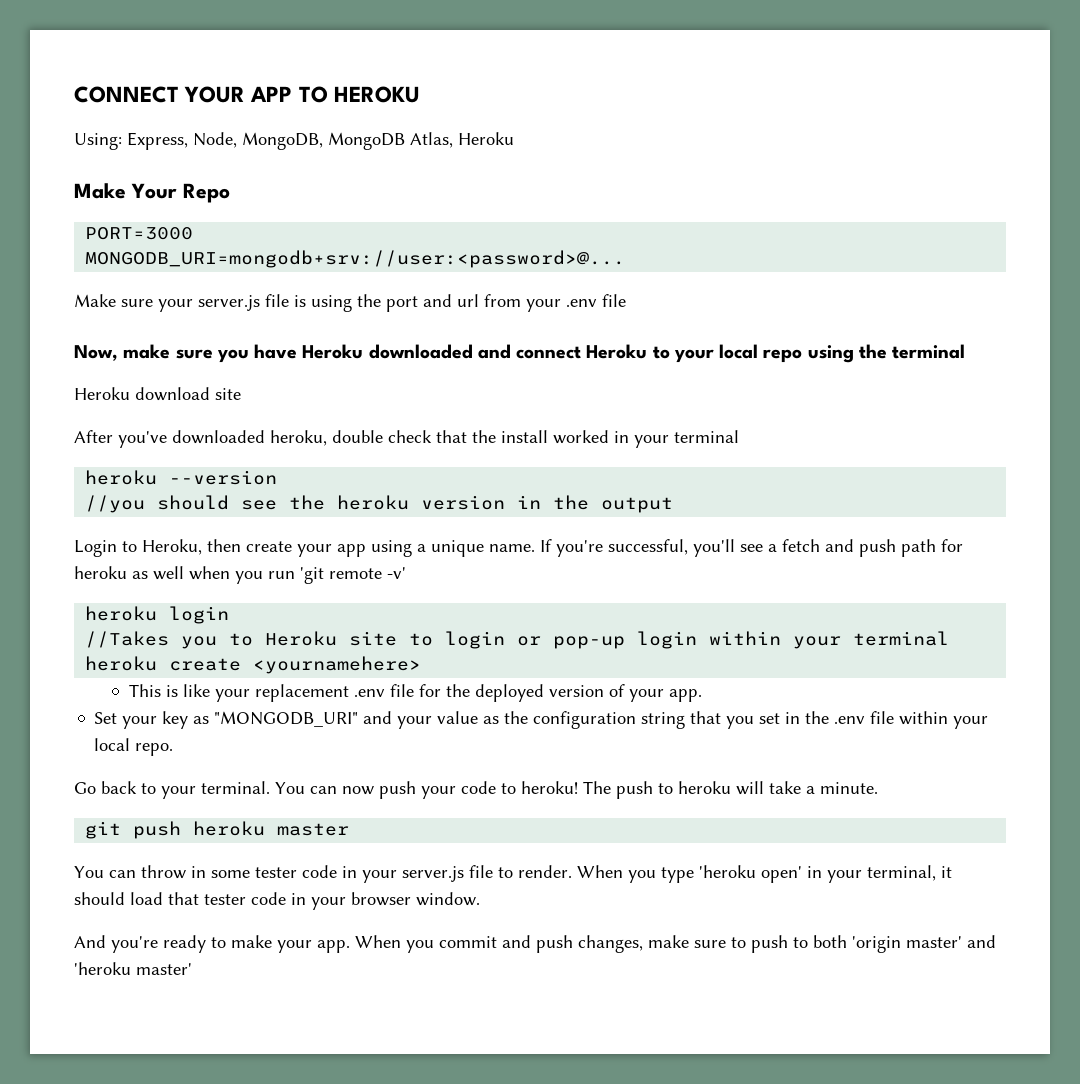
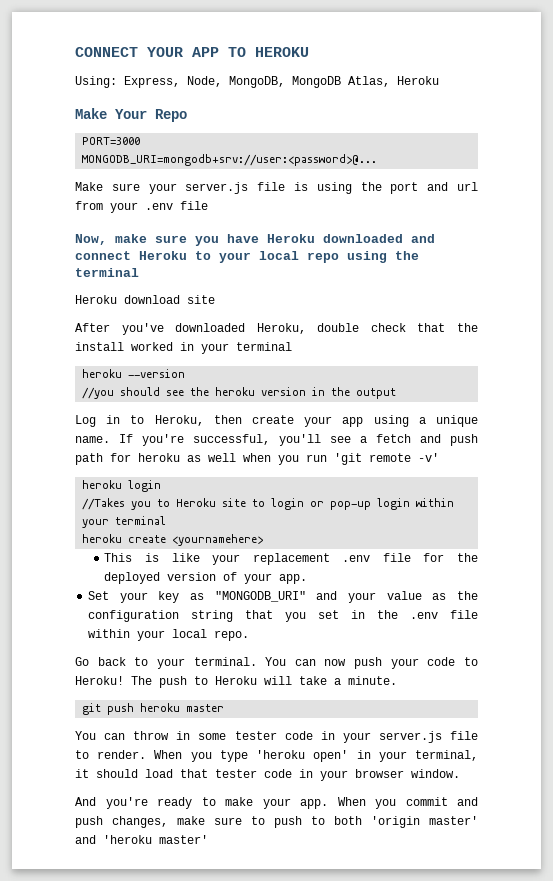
[270,430,327,446] heroku, -> [256,323,306,334] Heroku,
[74,540,117,557] Login -> [75,415,121,427] Log in
[521,781,578,794] heroku! -> [75,676,124,685] Heroku!
[678,781,731,794] heroku -> [215,676,257,685] Heroku

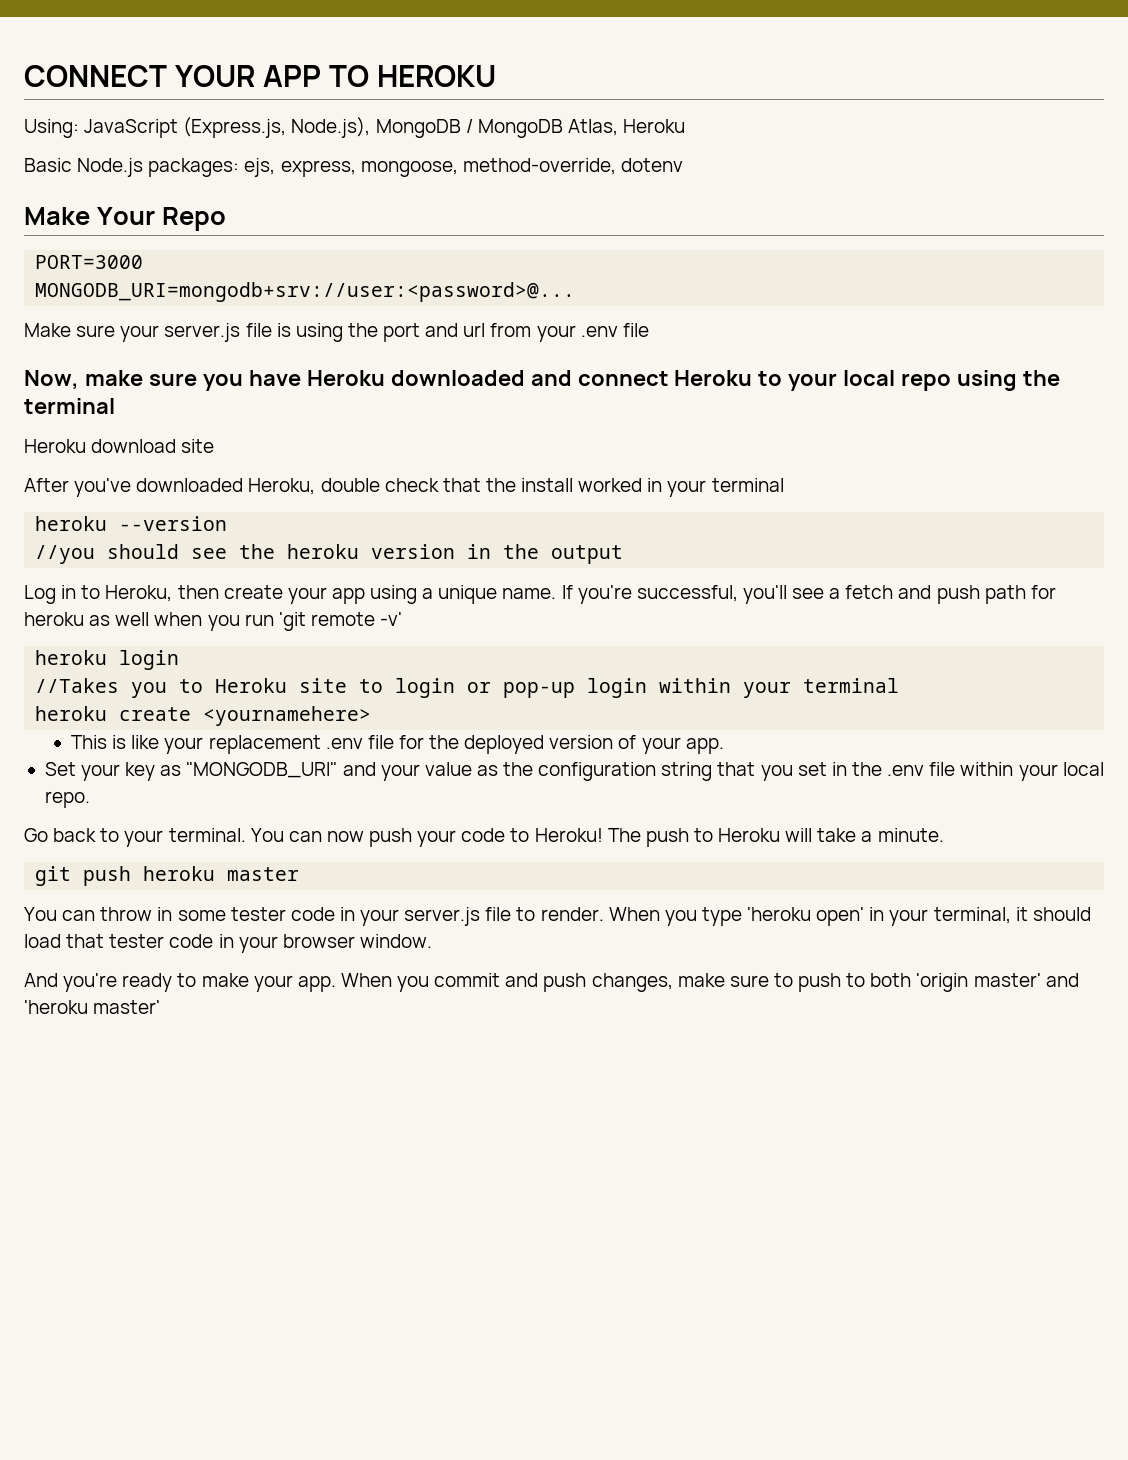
[124,76,439,88] Express, Node, MongoDB, MongoDB Atlas, Heroku -> [84,117,686,138] [24,158,683,177] JavaScript (Express.js, Node.js), MongoDB / MongoDB Atlas, Heroku // Basic Node.js packages: ejs, express, mongoose, method-override, dotenv

